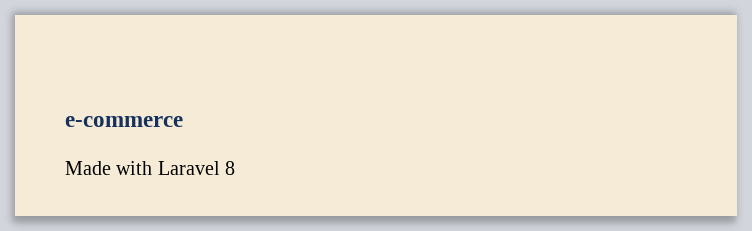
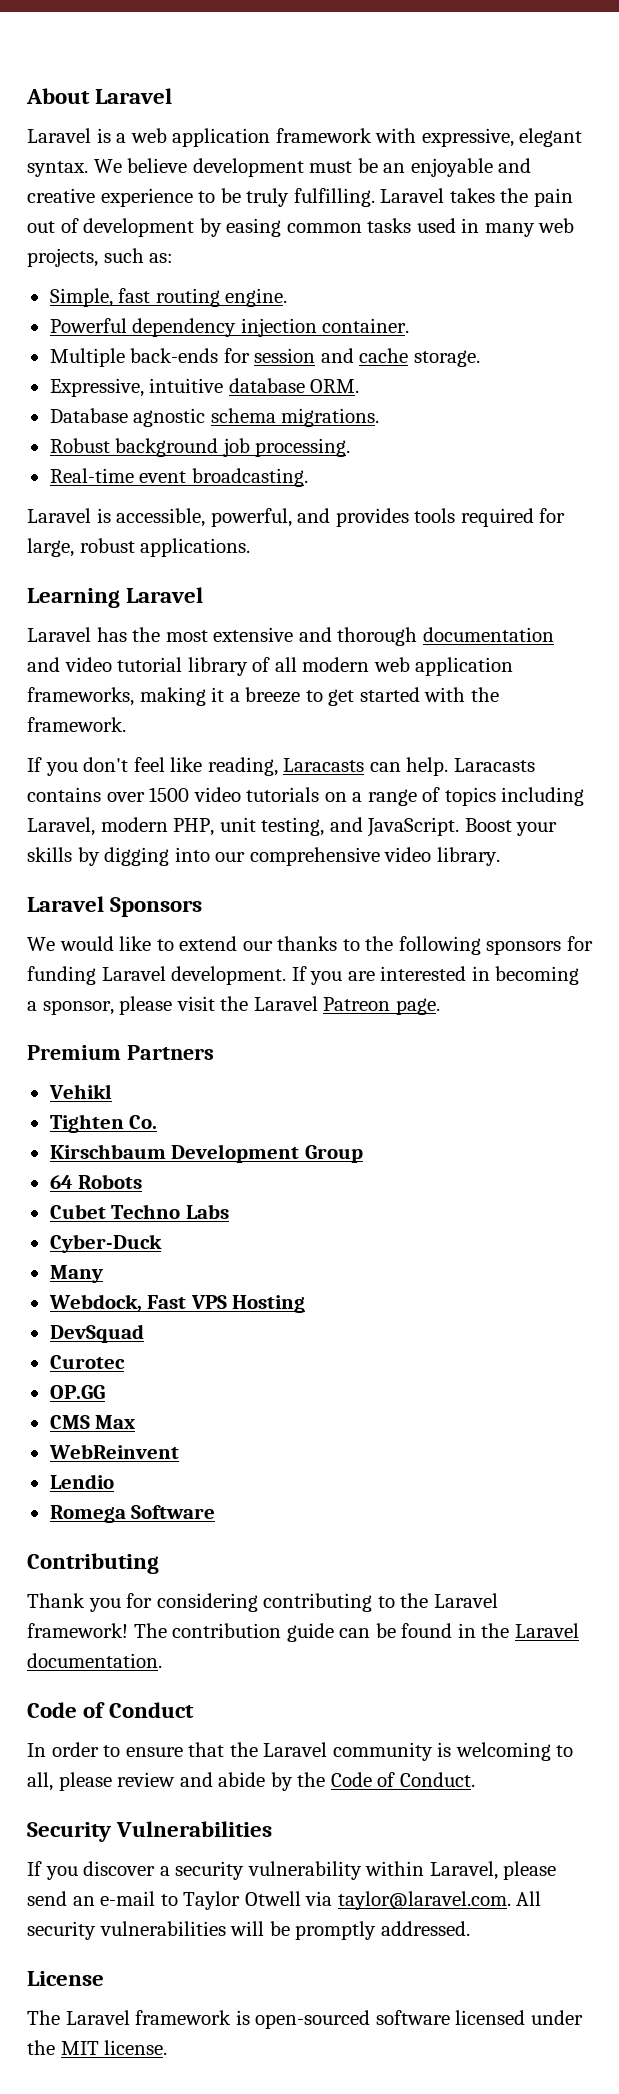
[65,116,183,127] [65,161,236,175] e-commerce // Made with Laravel 8 -> [26,88,173,104] [27,128,583,147] [27,158,532,177] [27,188,573,207] [27,218,575,237] [27,248,174,267] [49,288,288,307] [49,318,410,337] [49,348,480,367] [49,378,360,397] [49,408,380,427] [49,438,351,457] [49,468,308,487] [27,508,566,527] [27,538,251,557] [27,587,204,608] [27,627,554,646] [27,657,514,676] [27,687,499,706] [27,717,126,732] [27,757,535,776] [27,787,585,806] [27,817,558,837] [27,847,500,866] [27,896,203,917] [27,936,593,955] [27,966,580,985] [27,996,440,1015] [27,1045,214,1060] [48,1084,112,1099] [49,1114,158,1133] [49,1144,363,1163] [49,1174,143,1189] [49,1204,229,1219] [49,1234,162,1253] [49,1265,103,1283] [48,1294,306,1313] [49,1324,144,1343] [49,1355,125,1369] [49,1385,105,1399] [49,1415,136,1429] [48,1444,179,1459] [49,1474,114,1489] [49,1505,216,1523] [27,1553,159,1574] [27,1593,498,1612] [27,1623,579,1642] [27,1653,162,1668] [27,1702,195,1718] [27,1742,574,1761] [27,1772,475,1791] [27,1821,273,1842] [27,1861,557,1880] [27,1891,542,1910] [27,1921,470,1940] [27,1971,104,1986] [27,2010,583,2029] [27,2040,168,2055] About Laravel // Laravel is a web application framework with expressive, elegant syntax. We believe development must be an enjoyable and creative experience to be truly fulfilling. Laravel takes the pain out of development by easing common tasks used in many web projects, such as: // Simple, fast routing engine. // Powerful dependency injection container. // Multiple back-ends for session and cache storage. // Expressive, intuitive database ORM. // Database agnostic schema migrations. // Robust background job processing. // Real-time event broadcasting. // Laravel is accessible, powerful, and provides tools required for large, robust applications. // Learning Laravel // Laravel has the most extensive and thorough documentation and video tutorial library of all modern web application frameworks, making it a breeze to get started with the framework. // If you don't feel like reading, Laracasts can help. Laracasts contains over 1500 video tutorials on a range of topics including Laravel, modern PHP, unit testing, and JavaScript. Boost your skills by digging into our comprehensive video library. // Laravel Sponsors // We would like to extend our thanks to the following sponsors for funding Laravel development. If you are interested in becoming a sponsor, please visit the Laravel Patreon page. // Premium Partners // Vehikl // Tighten Co. // Kirschbaum Development Group // 64 Robots // Cubet Techno Labs // Cyber-Duck // Many // Webdock, Fast VPS Hosting // DevSquad // Curotec // OP.GG // CMS Max // WebReinvent // Lendio // Romega Software // Contributing // Thank you for considering contributing to the Laravel framework! The contribution guide can be found in the Laravel documentation. // Code of Conduct // In order to ensure that the Laravel community is welcoming to all, please review and abide by the Code of Conduct. // Security Vulnerabilities // If you discover a security vulnerability within Laravel, please send an e-mail to Taylor Otwell via taylor@laravel.com. All security vulnerabilities will be promptly addressed. // License // The Laravel framework is open-sourced software licensed under the MIT license.

